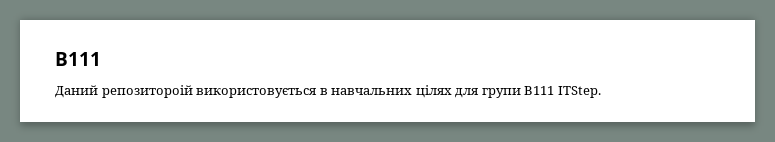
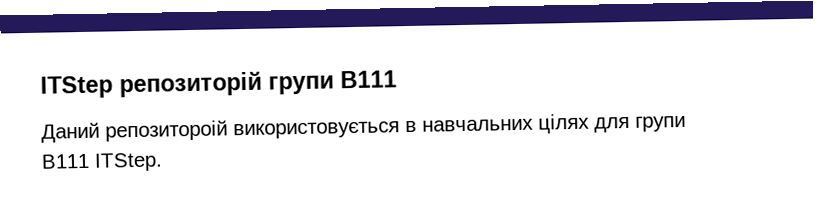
(55, 59) none -> [40,71,334,99] ITStep репозиторій групи

